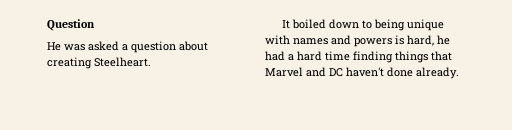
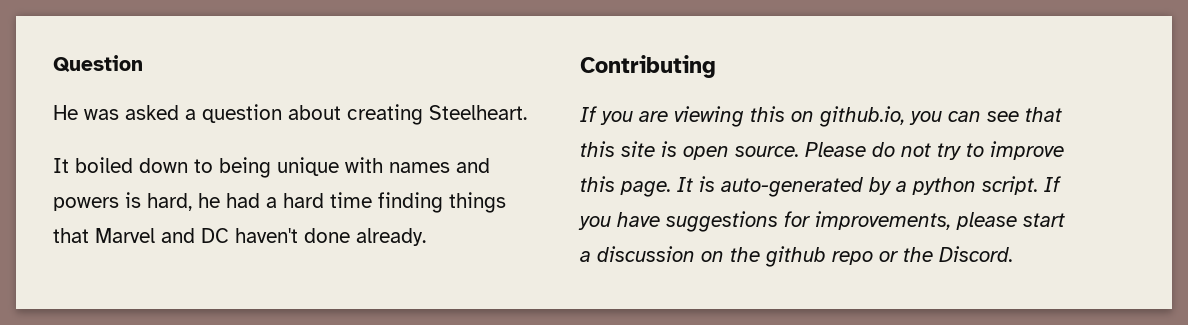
(459, 73) none -> [580,55,716,78] [580,106,1062,127] [580,141,1064,160] [580,176,1061,197] [578,211,1065,232] [580,246,1013,267] // Contributing // If you are viewing this on github.io, you can see that this site is open source. Please do not try to improve this page. It is auto-generated by a python script. If you have suggestions for improvements, please start a discussion on the github repo or the Discord.

